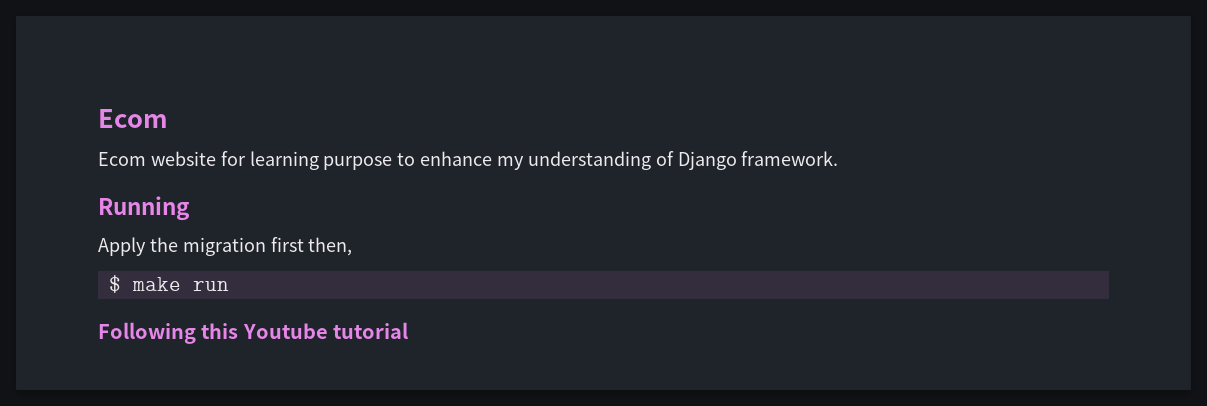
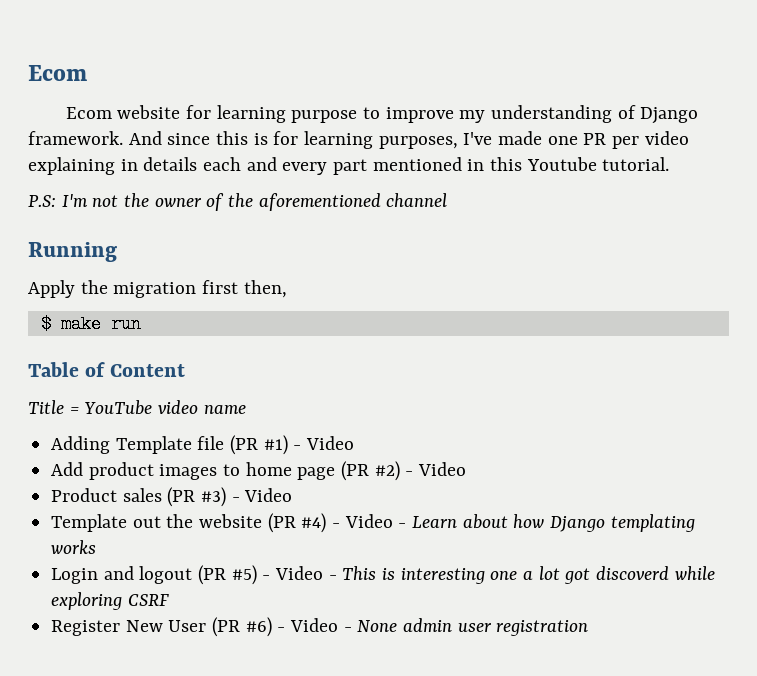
[420,151,493,166] enhance -> [385,107,454,123] improve
(839, 158) none -> [128,131,689,149] [28,157,670,175] [28,193,448,211] And since this is for learning purposes, I've made one PR per video explaining in details each and every part mentioned in this Youtube tutorial. // P.S: I'm not the owner of the aforementioned channel
[98,322,409,344] Following this Youtube tutorial -> [28,362,186,377] [28,400,246,415] [51,435,355,455] [51,461,467,481] [51,487,293,507] [51,513,695,533] [51,540,97,554] [51,565,715,585] [51,592,169,610] [51,617,589,637] Table of Content // Title = YouTube video name // Adding Template file (PR #1) - Video // Add product images to home page (PR #2) - Video // Product sales (PR #3) - Video // Template out the website (PR #4) - Video - Learn about how Django templating works // Login and logout (PR #5) - Video - This is interesting one a lot got discoverd while exploring CSRF // Register New User (PR #6) - Video - None admin user registration

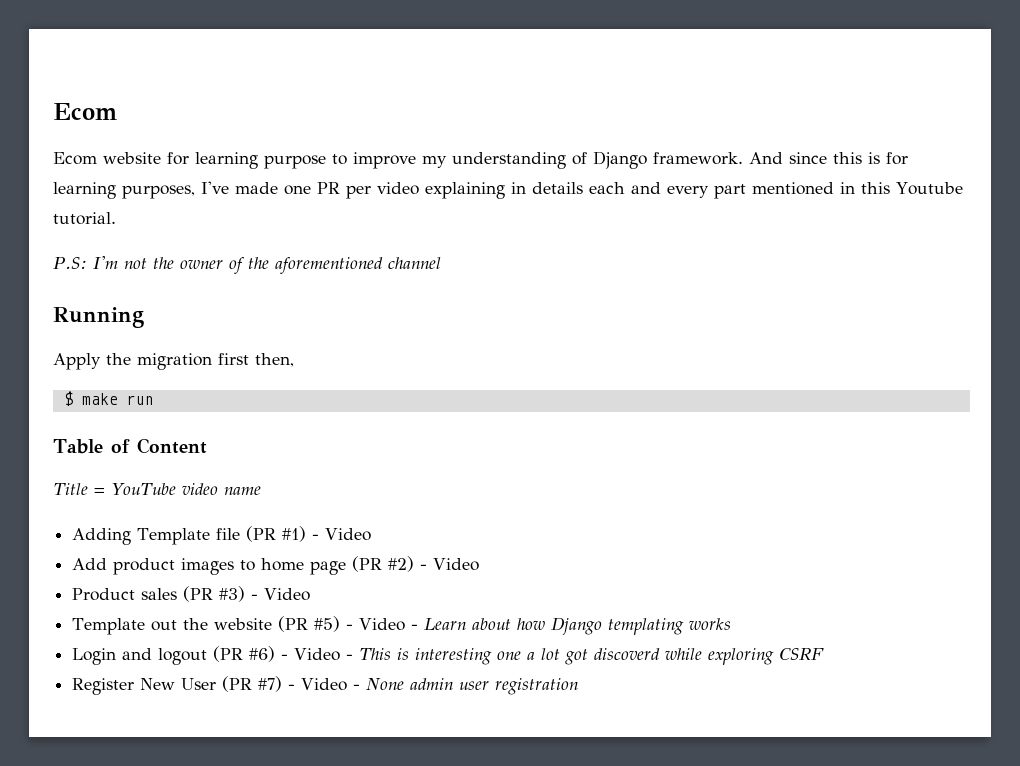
[301,513,327,533] #4) -> [314,616,341,632] #5)
[231,565,257,585] #5) -> [249,646,276,662] #6)
[245,617,272,637] #6) -> [258,676,283,692] #7)

